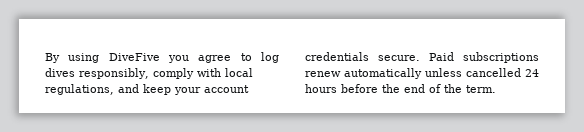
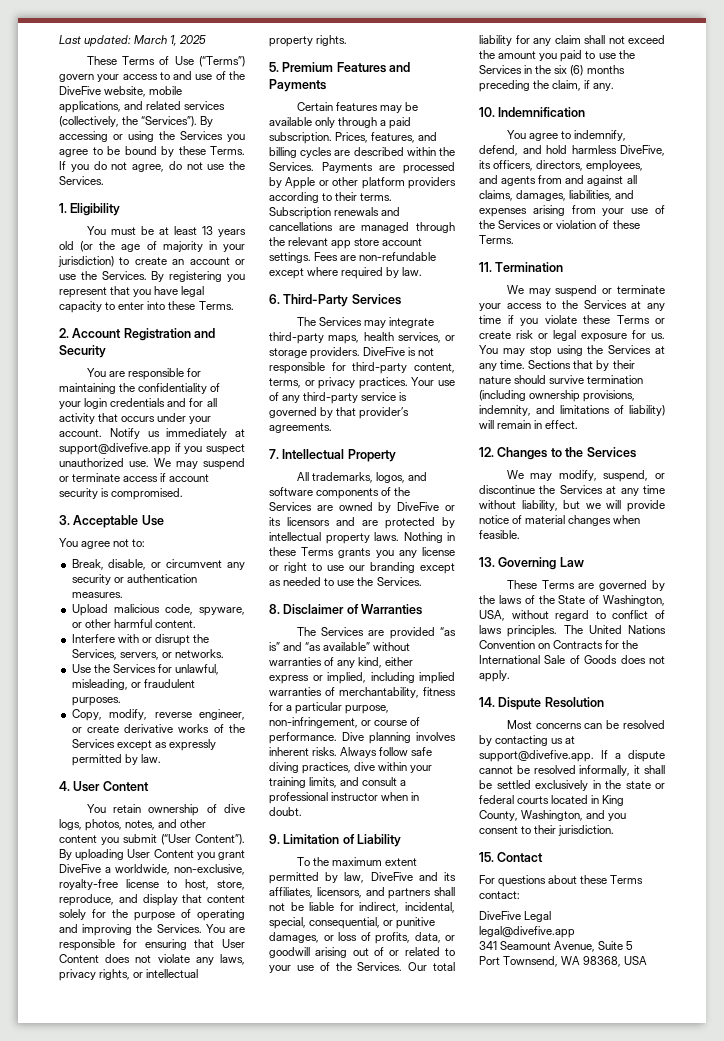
[45,52,279,63] [45,68,253,79] [45,84,249,95] [305,52,539,63] [305,68,539,79] [305,84,496,93] By using DiveFive you agree to log dives responsibly, comply with local regulations, and keep your account credentials secure. Paid subscriptions renew automatically unless cancelled 24 hours before the end of the term. -> [59,35,207,47] [86,56,245,67] [59,71,245,82] [59,86,183,97] [59,101,226,113] [59,116,214,127] [59,131,245,142] [59,146,245,157] [59,161,245,172] [59,176,104,185] [59,203,121,216] [86,226,247,237] [59,241,245,252] [58,256,246,267] [59,271,245,282] [59,286,205,298] [59,301,234,313] [59,328,216,341] [59,345,106,358] [86,368,202,380] [59,383,221,394] [59,398,217,409] [59,413,212,424] [59,428,245,439] [59,443,245,455] [59,458,245,470] [59,473,210,482] [59,488,184,500] [59,515,164,528] [59,538,146,549] [71,559,245,570] [71,574,197,585] [71,592,123,598] [71,604,245,616] [71,619,196,628] [71,634,210,646] [71,649,224,660] [71,664,220,675] [71,679,195,690] [71,697,121,706] [71,709,245,721] [71,724,245,733] [71,739,216,751] [71,754,161,766] [59,781,149,792] [86,804,245,816] [59,819,207,831] [59,834,245,845] [59,849,245,861] [59,864,245,875] [59,879,245,890] [59,894,245,906] [59,909,245,921] [59,924,245,936] [59,939,245,951] [59,954,245,965] [59,969,199,981] [269,35,348,47] [269,62,411,73] [269,79,326,92] [296,102,419,113] [269,117,412,129] [269,132,438,144] [269,147,455,158] [269,162,455,174] [269,177,456,189] [269,192,393,203] [269,207,401,219] [269,222,455,233] [269,237,423,249] [269,252,437,263] [269,267,423,279] [269,294,401,307] [296,317,435,328] [269,332,455,344] [269,347,435,359] [269,362,455,374] [269,377,455,389] [269,392,408,404] [269,407,410,419] [269,423,332,433] [269,449,396,462] [296,472,428,483] [269,487,411,499] [269,502,455,513] [269,517,455,529] [269,532,455,544] [269,547,455,558] [269,562,455,574] [269,577,422,586] [269,604,423,615] [296,627,456,639] [269,642,411,651] [269,657,414,668] [269,672,455,684] [269,687,456,698] [269,702,390,714] [269,717,421,728] [269,732,456,744] [269,747,433,758] [269,762,433,774] [269,777,407,788] [269,792,420,804] [269,807,302,816] [269,834,402,847] [296,857,418,866] [269,872,456,884] [269,887,455,899] [269,902,455,913] [269,917,436,929] [269,932,455,944] [269,947,455,958] [269,962,455,973] [479,35,665,46] [479,50,635,62] [479,65,625,76] [479,80,615,92] [479,107,586,117] [506,130,627,141] [479,145,665,156] [479,160,644,172] [479,175,637,186] [479,190,635,201] [479,205,665,217] [479,220,640,229] [479,235,514,244] [479,262,564,272] [506,285,665,297] [479,300,665,311] [479,315,665,326] [479,330,665,342] [479,345,665,357] [479,360,635,371] [479,375,644,384] [479,390,636,402] [479,405,665,416] [479,420,579,429] [479,447,636,460] [506,470,665,482] [479,485,665,496] [479,500,665,512] [479,515,641,526] [479,530,520,539] [479,557,584,570] [506,580,665,591] [479,595,665,606] [479,610,665,621] [479,625,666,637] [479,640,639,649] [479,655,665,664] [479,670,510,682] [479,697,604,710] [506,720,665,729] [479,735,576,746] [479,750,665,762] [479,765,665,776] [479,780,665,791] [479,795,625,806] [479,810,627,821] [479,825,615,836] [479,852,544,862] [479,875,644,887] [479,891,520,899] [479,911,552,922] [479,926,575,938] [479,941,634,952] [479,956,648,967] Last updated: March 1, 2025 // These Terms of Use (“Terms”) govern your access to and use of the DiveFive website, mobile applications, and related services (collectively, the “Services”). By accessing or using the Services you agree to be bound by these Terms. If you do not agree, do not use the Services. // 1. Eligibility // You must be at least 13 years old (or the age of majority in your jurisdiction) to create an account or use the Services. By registering you represent that you have legal capacity to enter into these Terms. // 2. Account Registration and Security // You are responsible for maintaining the confidentiality of your login credentials and for all activity that occurs under your account. Notify us immediately at support@divefive.app if you suspect unauthorized use. We may suspend or terminate access if account security is compromised. // 3. Acceptable Use // You agree not to: // Break, disable, or circumvent any security or authentication measures. // Upload malicious code, spyware, or other harmful content. // Interfere with or disrupt the Services, servers, or networks. // Use the Services for unlawful, misleading, or fraudulent purposes. // Copy, modify, reverse engineer, or create derivative works of the Services except as expressly permitted by law. // 4. User Content // You retain ownership of dive logs, photos, notes, and other content you submit (“User Content”). By uploading User Content you grant DiveFive a worldwide, non-exclusive, royalty-free license to host, store, reproduce, and display that content solely for the purpose of operating and improving the Services. You are responsible for ensuring that User Content does not violate any laws, privacy rights, or intellectual property rights. // 5. Premium Features and Payments // Certain features may be available only through a paid subscription. Prices, features, and billing cycles are described within the Services. Payments are processed by Apple or other platform providers according to their terms. Subscription renewals and cancellations are managed through the relevant app store account settings. Fees are non-refundable except where required by law. // 6. Third-Party Services // The Services may integrate third-party maps, health services, or storage providers. DiveFive is not responsible for third-party content, terms, or privacy practices. Your use of any third-party service is governed by that provider’s agreements. // 7. Intellectual Property // All trademarks, logos, and software components of the Services are owned by DiveFive or its licensors and are protected by intellectual property laws. Nothing in these Terms grants you any license or right to use our branding except as needed to use the Services. // 8. Disclaimer of Warranties // The Services are provided “as is” and “as available” without warranties of any kind, either express or implied, including implied warranties of merchantability, fitness for a particular purpose, non-infringement, or course of performance. Dive planning involves inherent risks. Always follow safe diving practices, dive within your training limits, and consult a professional instructor when in doubt. // 9. Limitation of Liability // To the maximum extent permitted by law, DiveFive and its affiliates, licensors, and partners shall not be liable for indirect, incidental, special, consequential, or punitive damages, or loss of profits, data, or goodwill arising out of or related to your use of the Services. Our total liability for any claim shall not exceed the amount you paid to use the Services in the six (6) months preceding the claim, if any. // 10. Indemnification // You agree to indemnify, defend, and hold harmless DiveFive, its officers, directors, employees, and agents from and against all claims, damages, liabilities, and expenses arising from your use of the Services or violation of these Terms. // 11. Termination // We may suspend or terminate your access to the Services at any time if you violate these Terms or create risk or legal exposure for us. You may stop using the Services at any time. Sections that by their nature should survive termination (including ownership provisions, indemnity, and limitations of liability) will remain in effect. // 12. Changes to the Services // We may modify, suspend, or discontinue the Services at any time without liability, but we will provide notice of material changes when feasible. // 13. Governing Law // These Terms are governed by the laws of the State of Washington, USA, without regard to conflict of laws principles. The United Nations Convention on Contracts for the International Sale of Goods does not apply. // 14. Dispute Resolution // Most concerns can be resolved by contacting us at support@divefive.app. If a dispute cannot be resolved informally, it shall be settled exclusively in the state or federal courts located in King County, Washington, and you consent to their jurisdiction. // 15. Contact // For questions about these Terms contact: // DiveFive Legal // legal@divefive.app // 341 Seamount Avenue, Suite 5 // Port Townsend, WA 98368, USA

